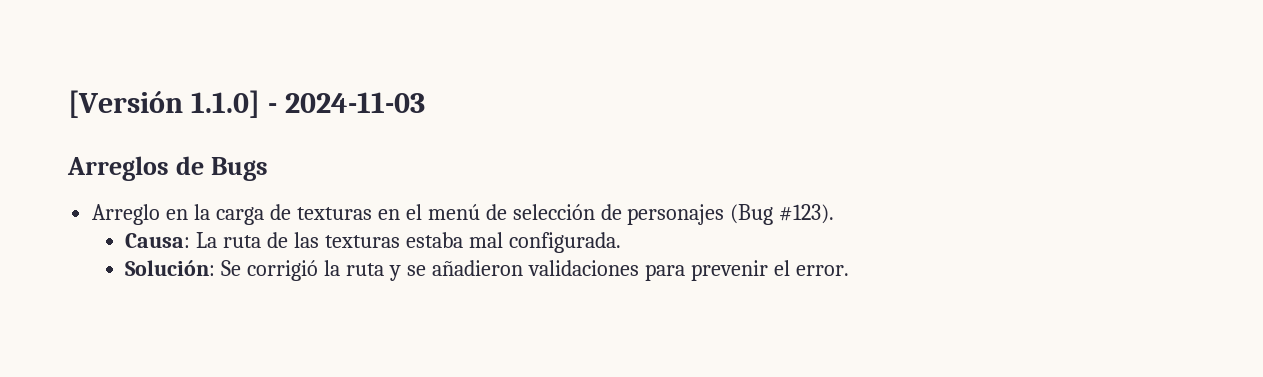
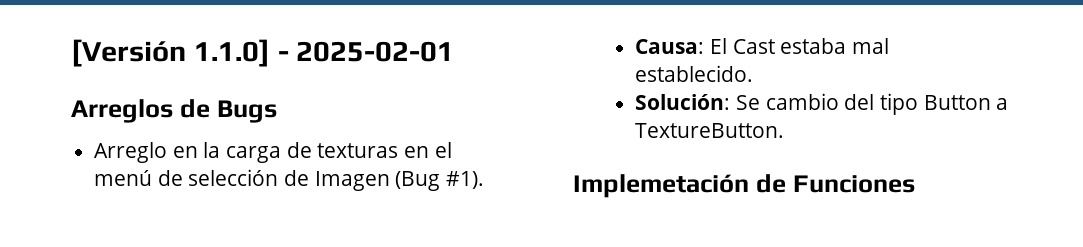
[284,92,425,113] 2024-11-03 -> [296,41,455,62] 2025-02-01
[627,204,835,225] [125,232,401,248] personajes (Bug #123). // Causa: La ruta de las texturas -> [314,171,485,191] [635,38,775,54] Imagen (Bug #1). // Causa: El Cast
[508,232,621,253] configurada. -> [635,65,754,82] establecido.
[247,260,849,281] corrigió la ruta y se añadieron validaciones para prevenir el error. -> [765,93,1009,115] [635,123,785,138] [573,174,915,198] cambio del tipo Button a TextureButton. // Implemetación de Funciones

